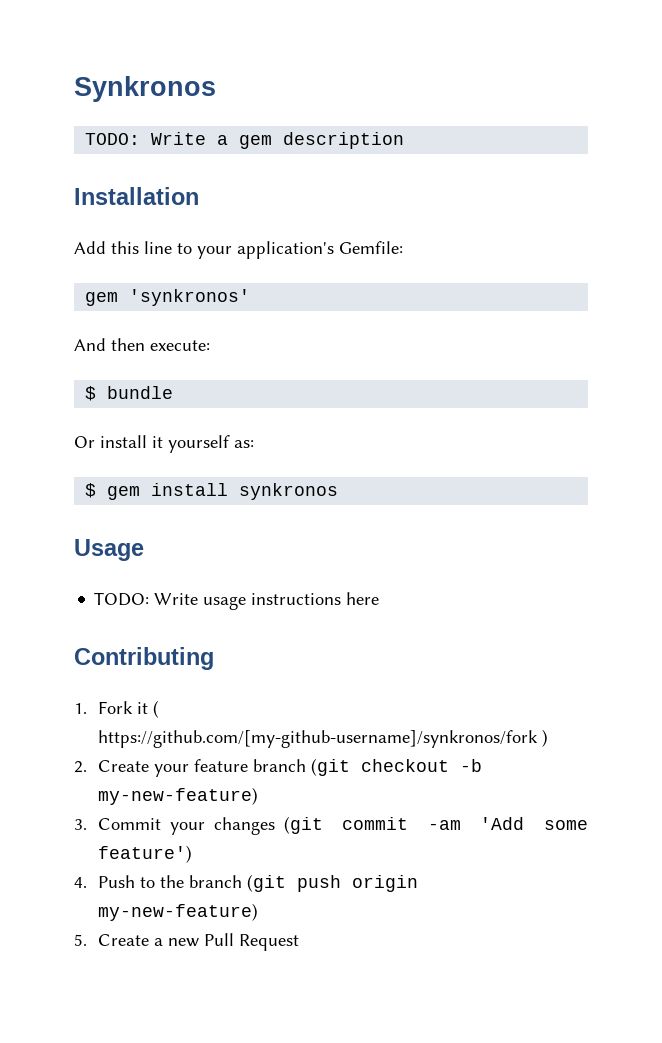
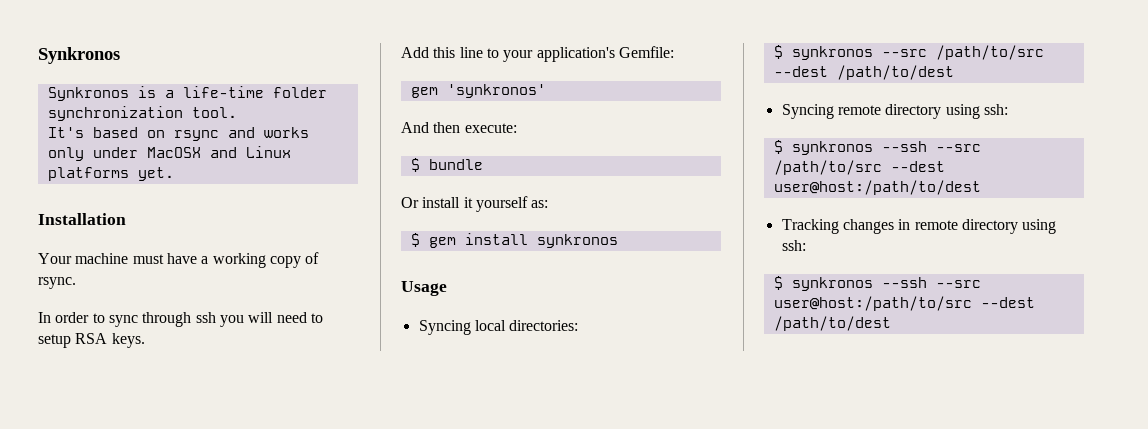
[85,132,405,149] [74,187,199,205] TODO: Write a gem description // Installation -> [47,86,327,101] [47,106,237,121] [47,127,309,141] [47,146,291,161] [47,167,174,181] [38,213,126,225] [38,252,320,268] [38,277,76,289] [38,312,323,327] [38,333,145,348] Synkronos is a life-time folder synchronization tool. // It's based on rsync and works only under MacOSX and Linux platforms yet. // Installation // Your machine must have a working copy of rsync. // In order to sync through ssh you will need to setup RSA keys.
[94,592,380,610] [74,647,214,670] [74,700,160,718] [98,729,549,748] [74,758,483,777] [98,787,259,805] [74,816,588,835] [98,845,193,863] [74,874,419,892] [98,903,259,921] [74,933,300,951] TODO: Write usage instructions here // Contributing // 1. Fork it ( https://github.com/[my-github-username]/synkronos/fork ) // 2. Create your feature branch (git checkout -b my-new-feature) // 3. Commit your changes (git commit -am 'Add some feature') // 4. Push to the branch (git push origin my-new-feature) // 5. Create a new Pull Request -> [418,320,579,335] [773,45,1044,60] [773,65,954,80] [781,104,1008,119] [773,140,981,155] [773,160,945,175] [773,180,981,195] [781,219,1057,234] [781,240,806,251] [773,276,981,291] [773,296,1035,311] [773,316,891,331] Syncing local directories: // $ synkronos --src /path/to/src --dest /path/to/dest // Syncing remote directory using ssh: // $ synkronos --ssh --src /path/to/src --dest user@host:/path/to/dest // Tracking changes in remote directory using ssh: // $ synkronos --ssh --src user@host:/path/to/src --dest /path/to/dest

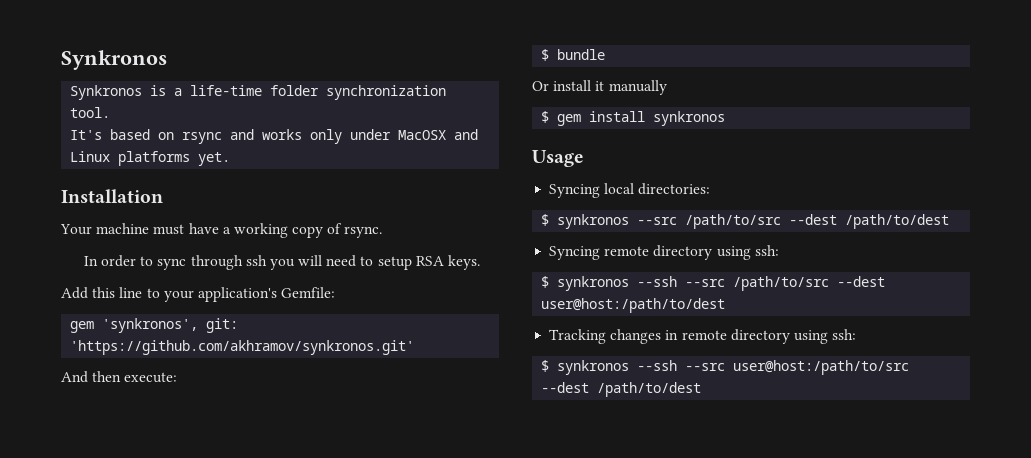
[446,84,546,98] 'synkronos' -> [102,318,239,333] [70,340,415,355] 'synkronos', git: 'https://github.com/akhramov/synkronos.git'
[475,196,549,212] yourself as: -> [608,80,667,95] manually

